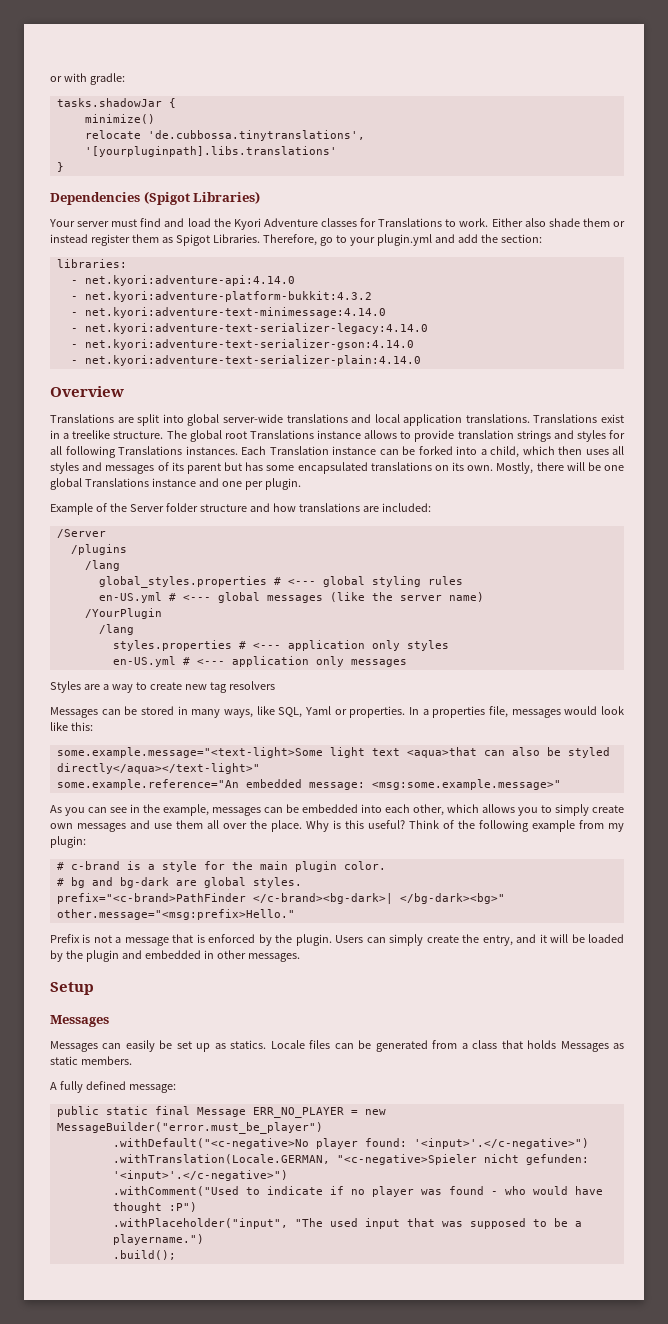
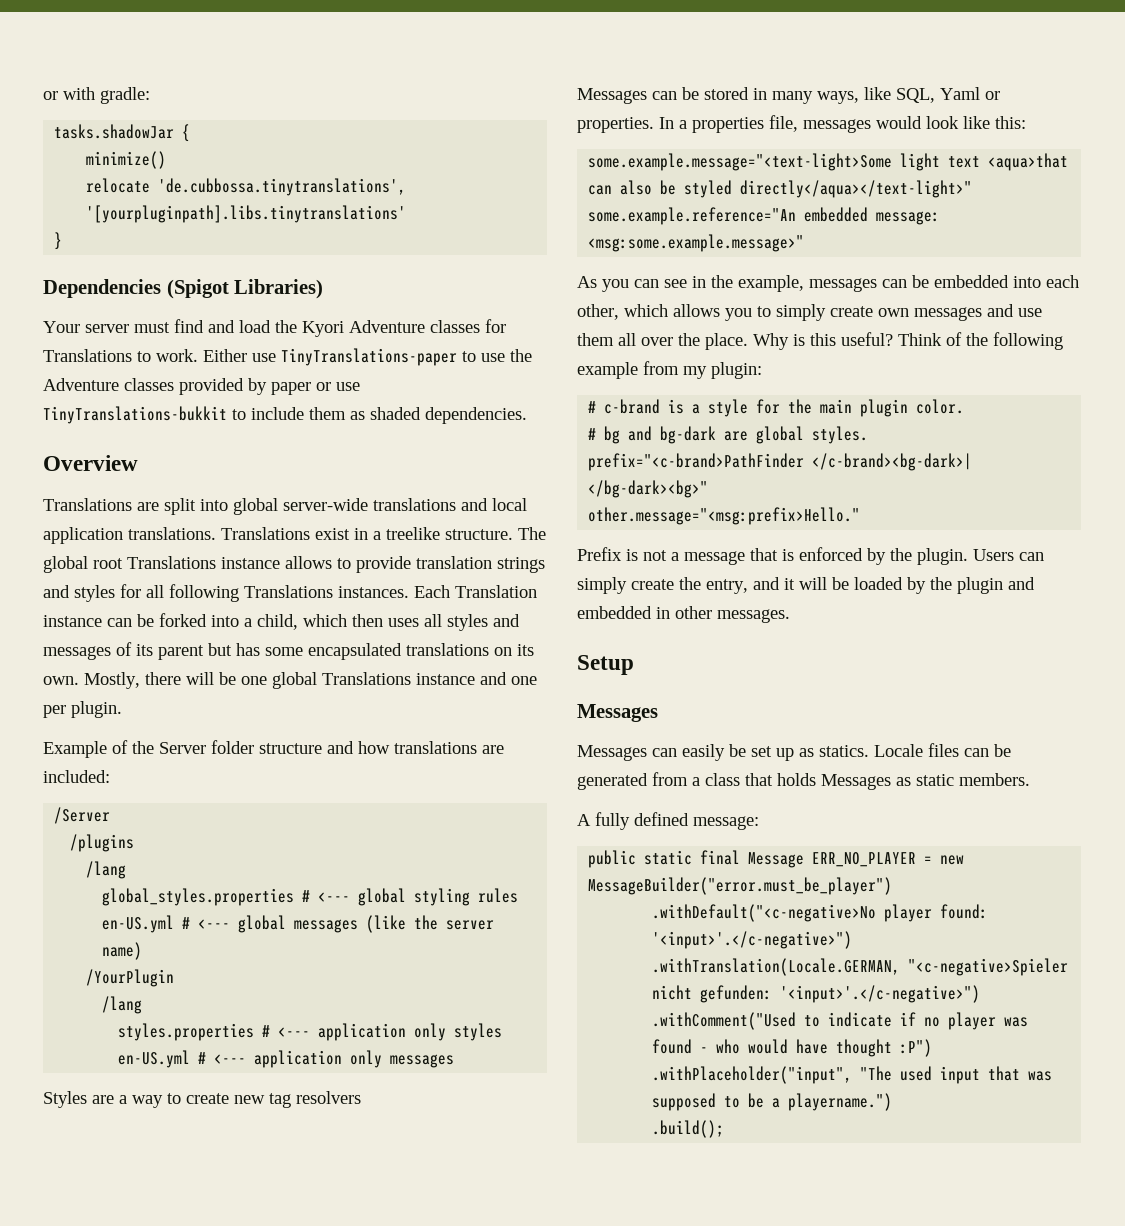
[84,146,337,157] '[yourpluginpath].libs.translations' -> [86,205,407,223] '[yourpluginpath].libs.tinytranslations'
[524,218,625,227] [50,234,542,246] [56,259,127,268] [70,275,295,286] [70,291,372,302] [70,307,386,318] [70,323,428,334] [70,339,414,350] [70,355,421,366] also shade them or instead register them as Spigot Libraries. Therefore, go to your plugin.yml and add the section: // libraries: // - net.kyori:adventure-api:4.14.0 // - net.kyori:adventure-platform-bukkit:4.3.2 // - net.kyori:adventure-text-minimessage:4.14.0 // - net.kyori:adventure-text-serializer-legacy:4.14.0 // - net.kyori:adventure-text-serializer-gson:4.14.0 // - net.kyori:adventure-text-serializer-plain:4.14.0 -> [252,348,532,366] [43,378,360,395] [43,406,527,424] use TinyTranslations-paper to use the Adventure classes provided by paper or use TinyTranslations-bukkit to include them as shaded dependencies.

